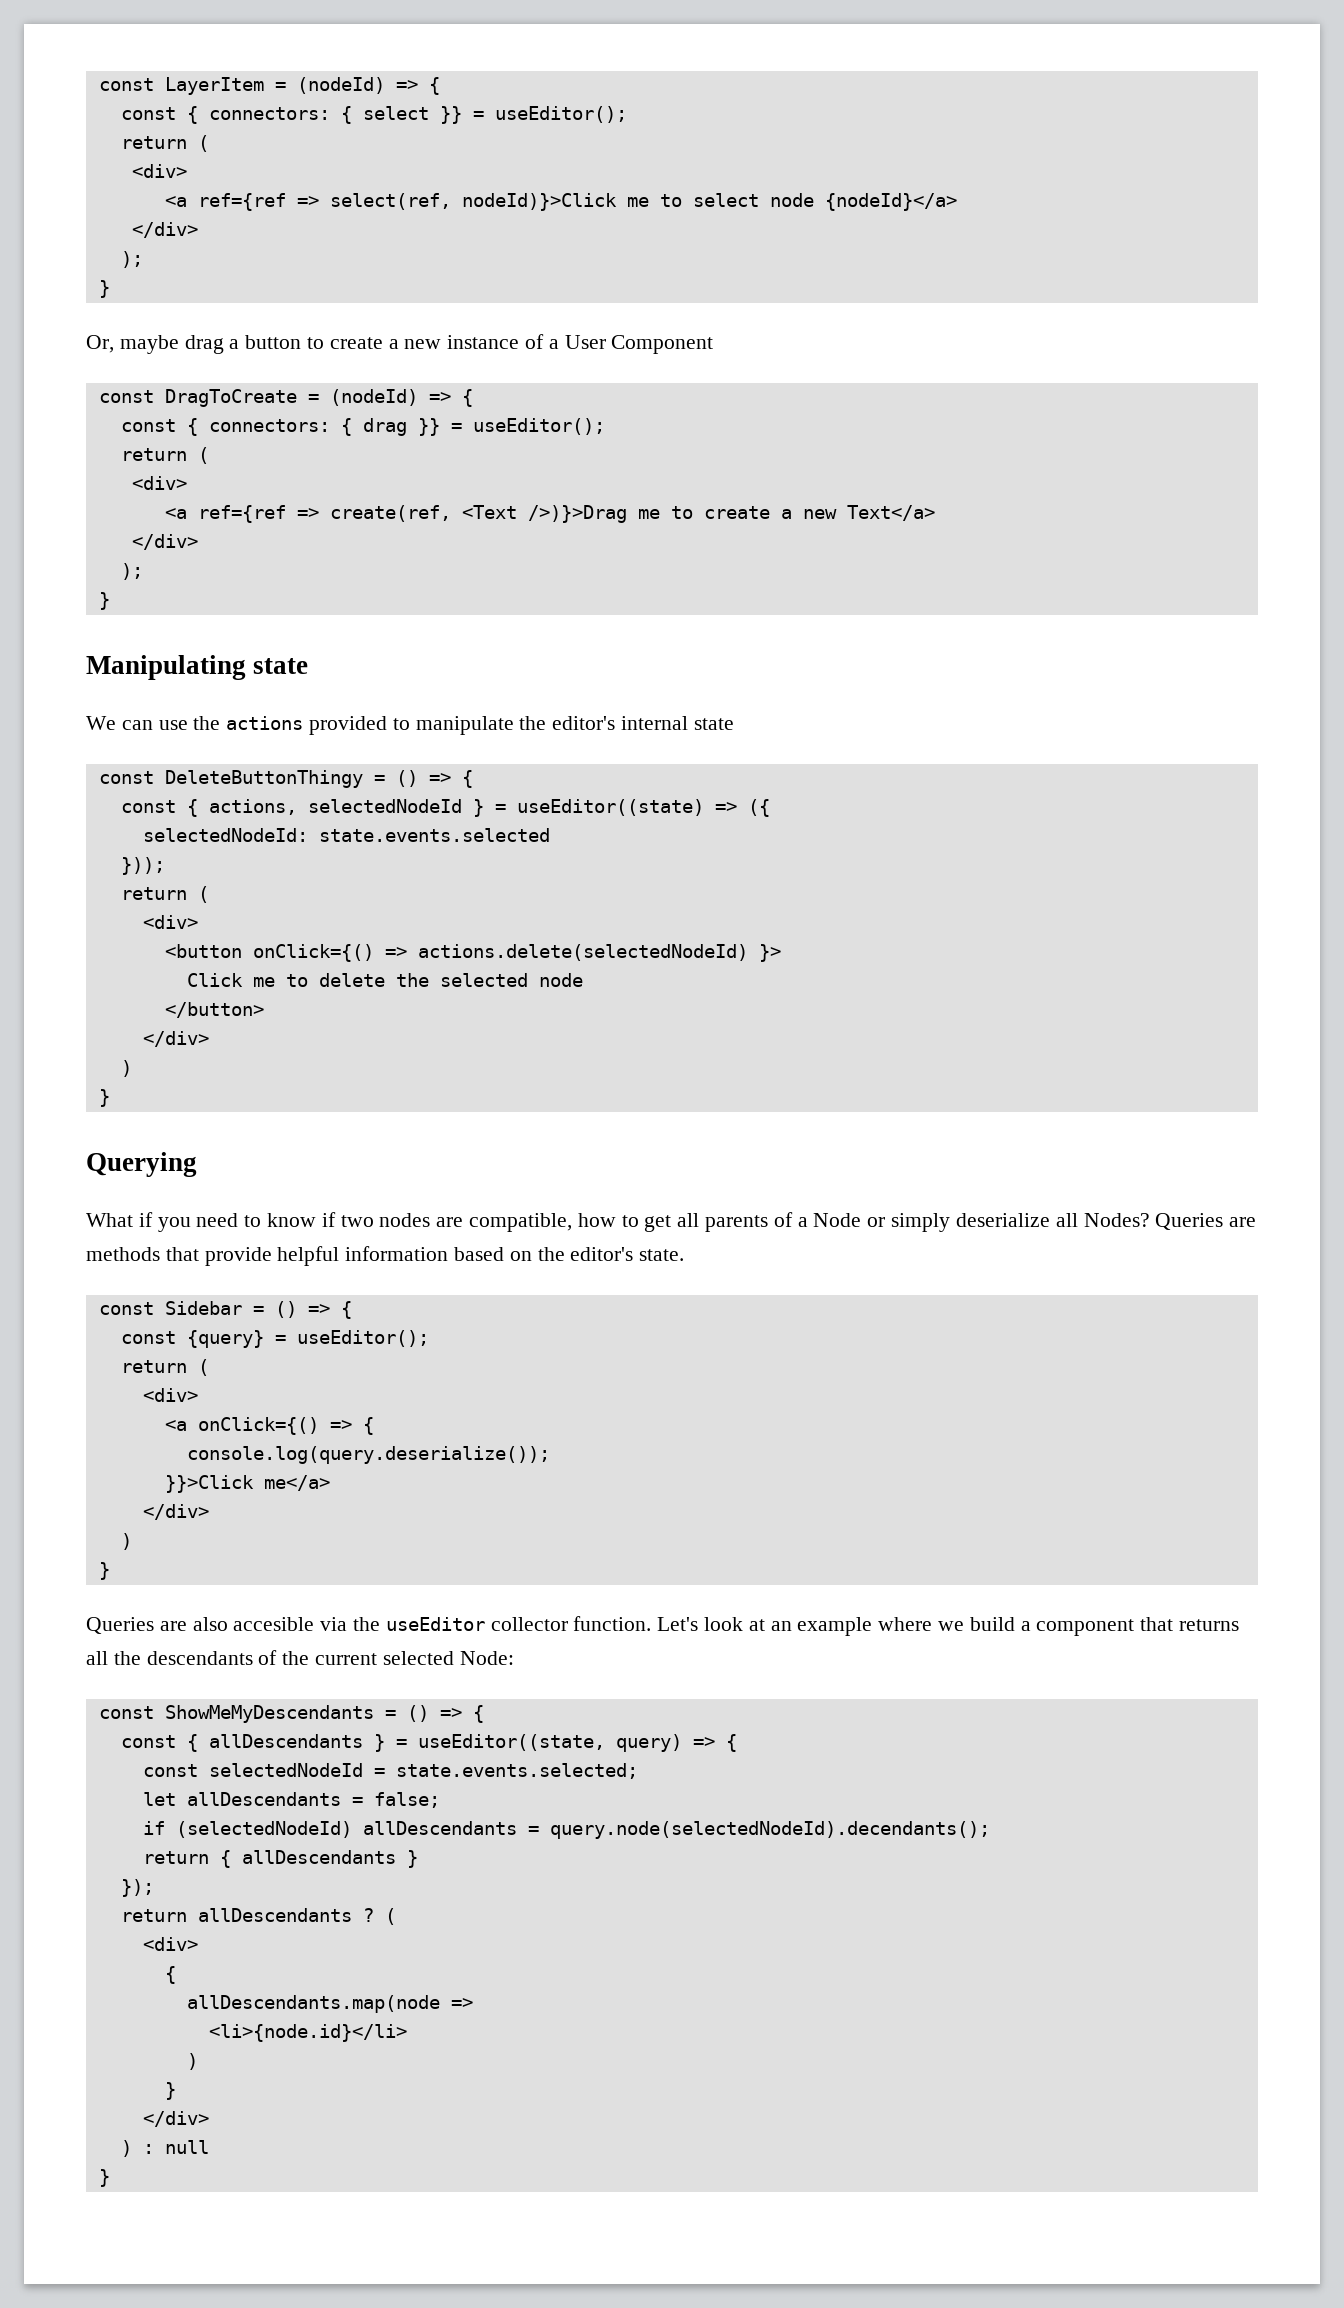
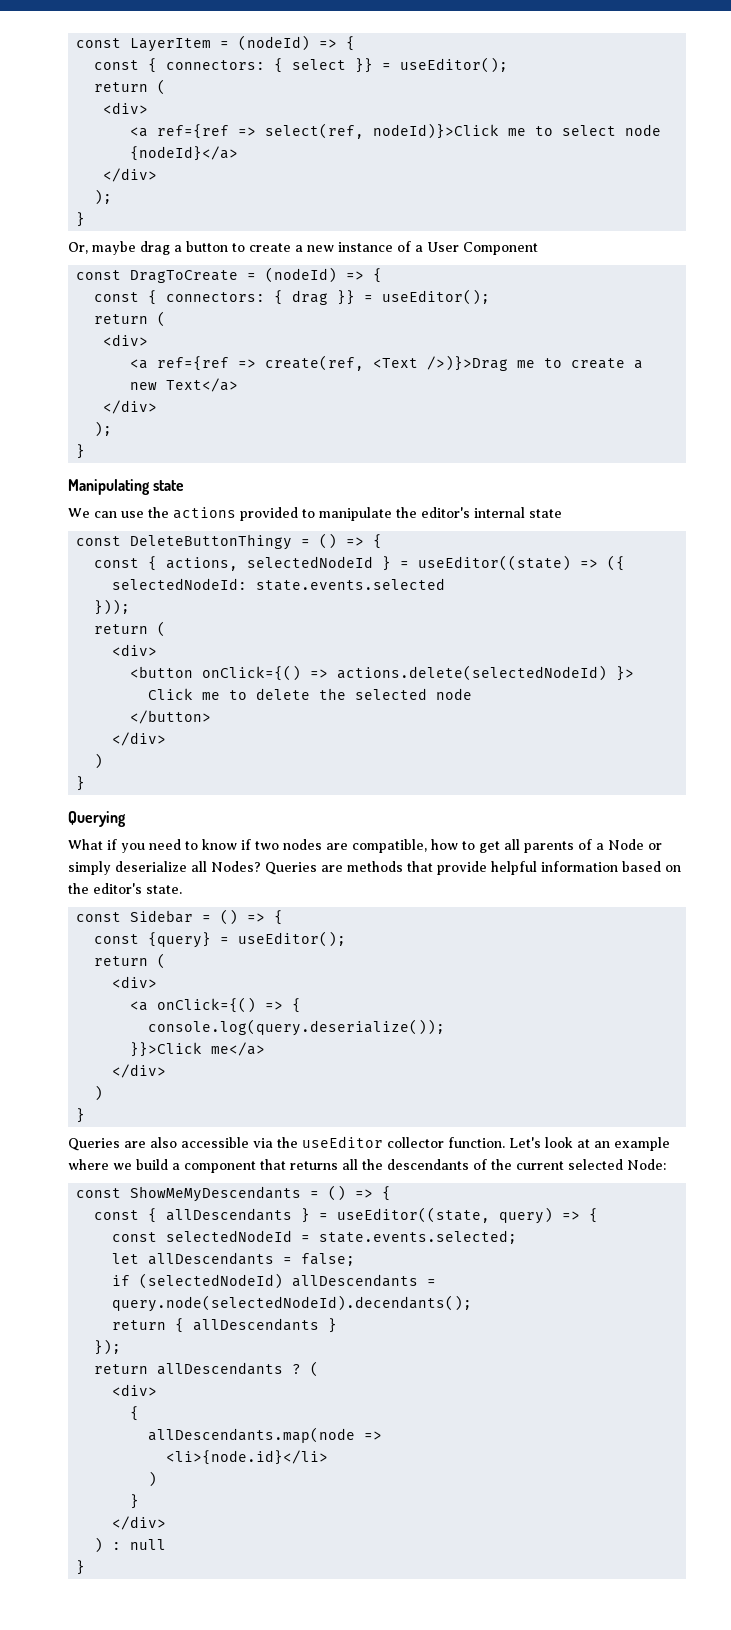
[233,1617,315,1631] accesible -> [181,1137,249,1148] accessible

